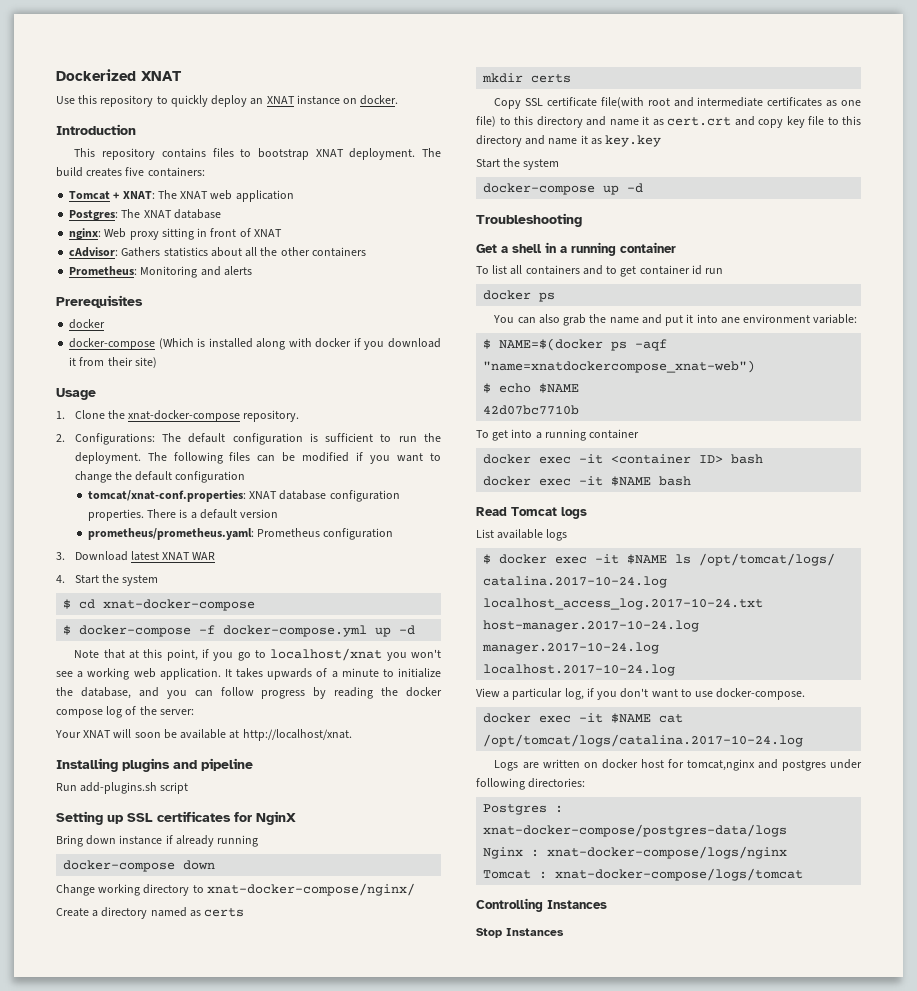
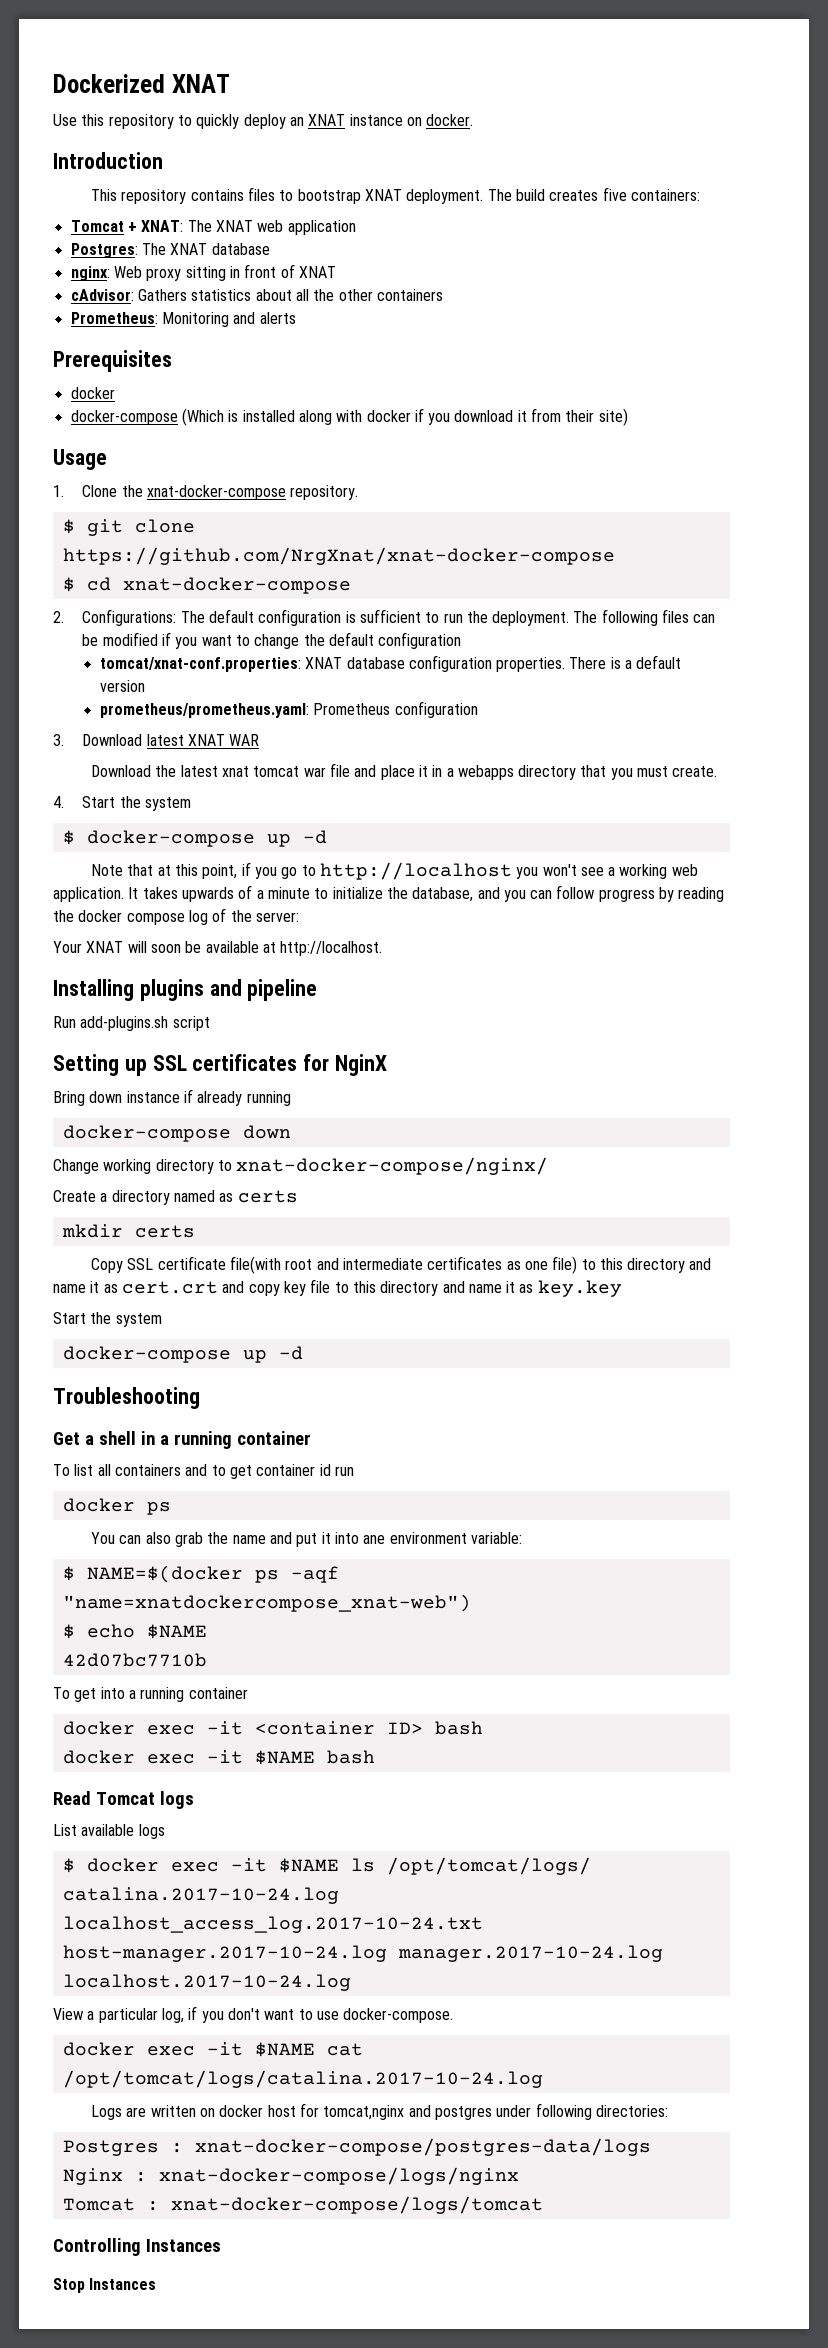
(300, 416) none -> [62,519,195,536] [62,547,615,565] [62,577,351,594] // $ git clone https://github.com/NrgXnat/xnat-docker-compose // $ cd xnat-docker-compose
(216, 556) none -> [91,763,718,780] // Download the latest xnat tomcat war file and place it in a webapps directory that you must create.
[63,599,256,611] // $ cd xnat-docker-compose -> (191, 804) none
[199,625,368,637] -f docker-compose.yml -> (255, 838) none
[270,648,383,661] localhost/xnat -> [319,862,512,880] http://localhost
[242,729,352,741] http://localhost/xnat. -> [280,941,383,956] http://localhost.

